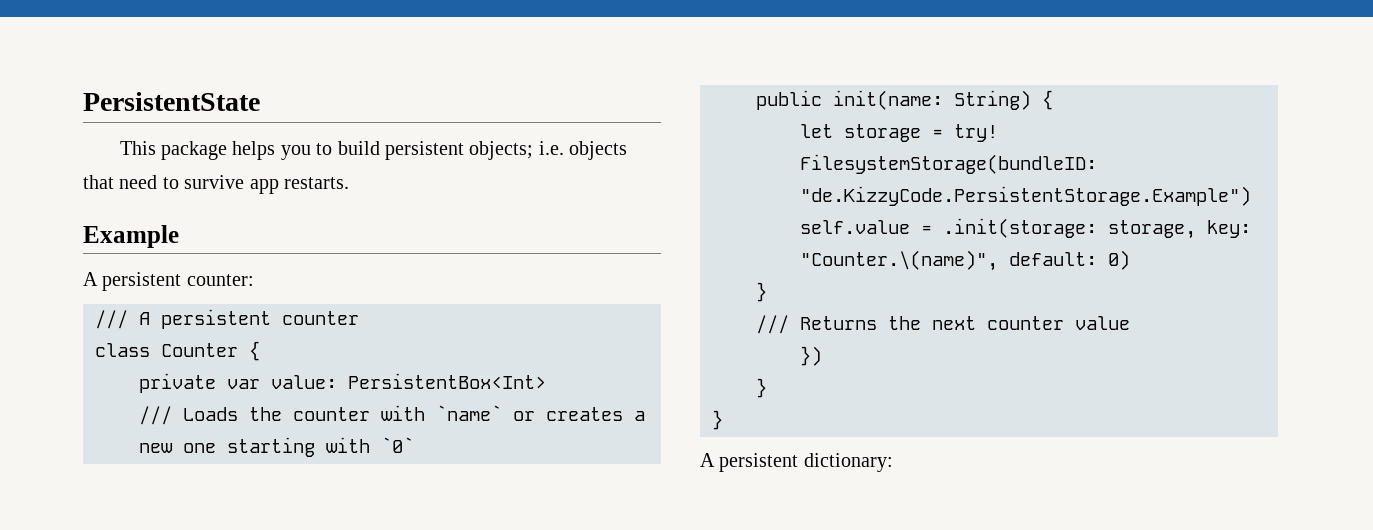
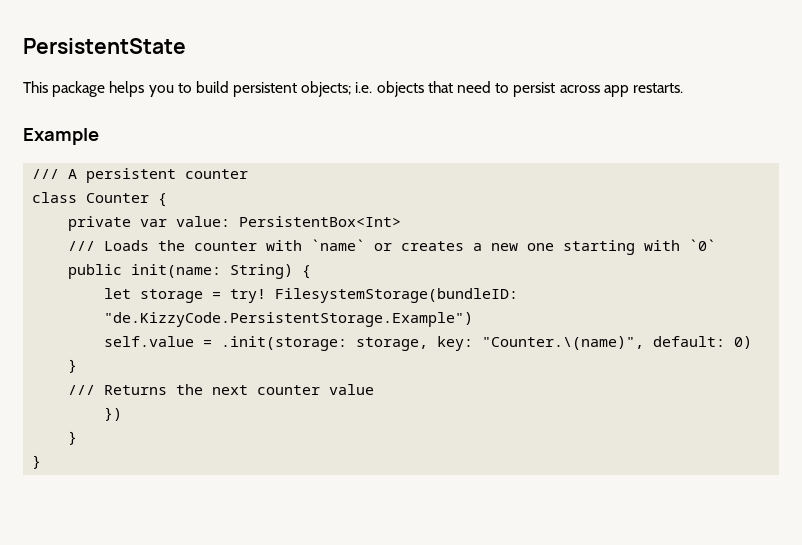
[184,175,245,189] survive -> [513,82,600,97] persist across
[83,272,254,291] // A persistent counter: -> (99, 136) none
[700,453,893,472] // A persistent dictionary: -> (42, 462) none

